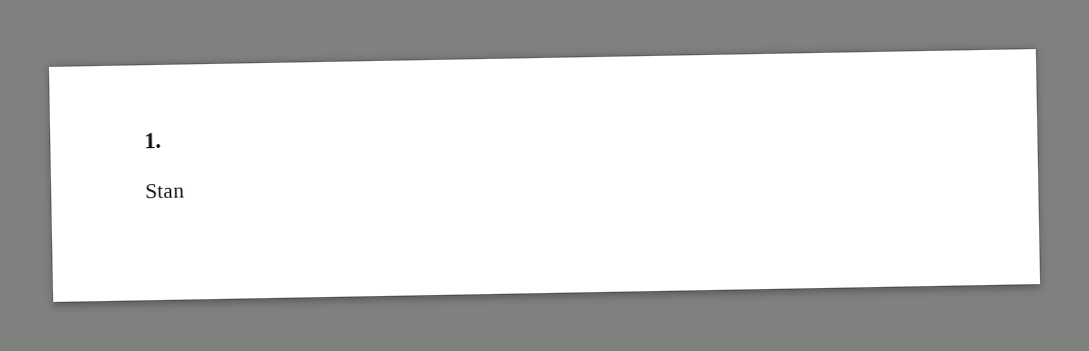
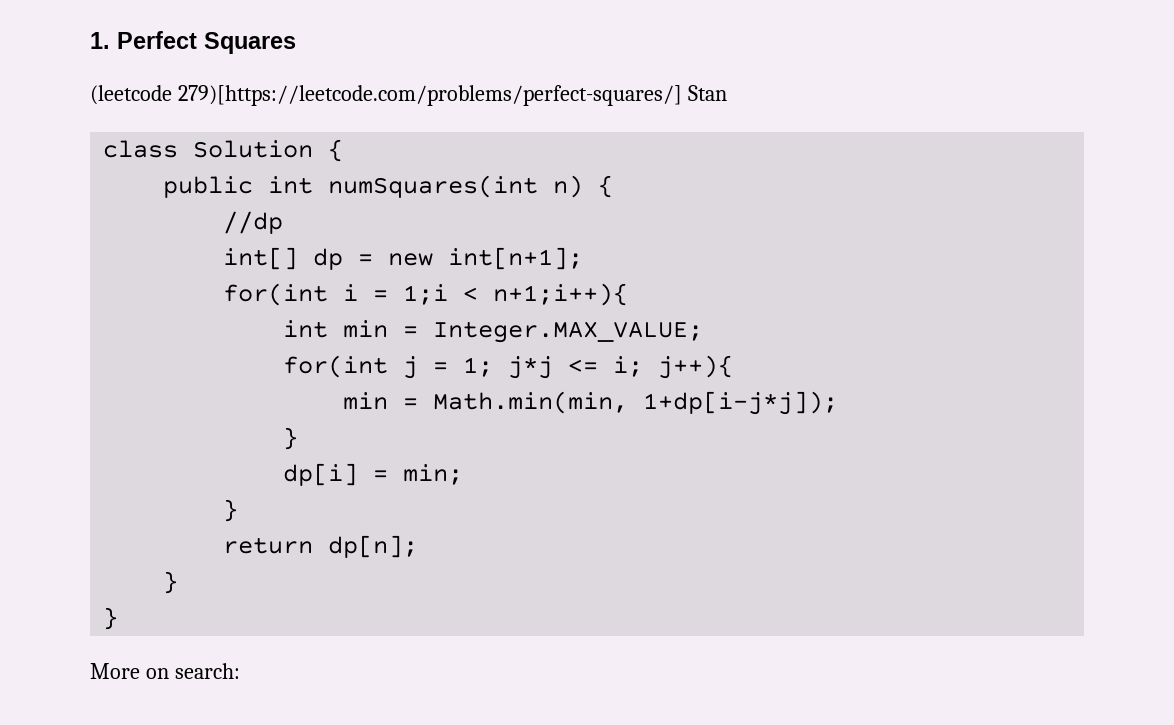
[145,183,185,199] // Stan -> [117,31,296,54] [90,85,727,106] [103,139,344,162] [163,175,614,198] [223,211,284,234] [223,247,584,270] [223,283,629,306] [283,320,704,343] [283,355,734,379] [343,391,839,415] [283,427,299,450] [283,463,464,486] [223,499,239,522] [223,535,419,558] [163,571,179,594] [103,607,119,630] [90,663,240,679] Perfect Squares // (leetcode 279)[https://leetcode.com/problems/perfect-squares/] Stan // class Solution { // public int numSquares(int n) { // //dp // int[] dp = new int[n+1]; // for(int i = 1;i < n+1;i++){ // int min = Integer.MAX_VALUE; // for(int j = 1; j*j <= i; j++){ // min = Math.min(min, 1+dp[i-j*j]); // } // dp[i] = min; // } // return dp[n]; // } // } // More on search:

